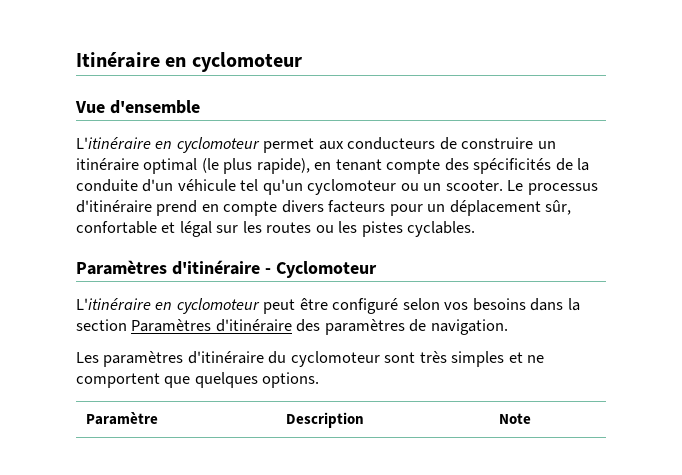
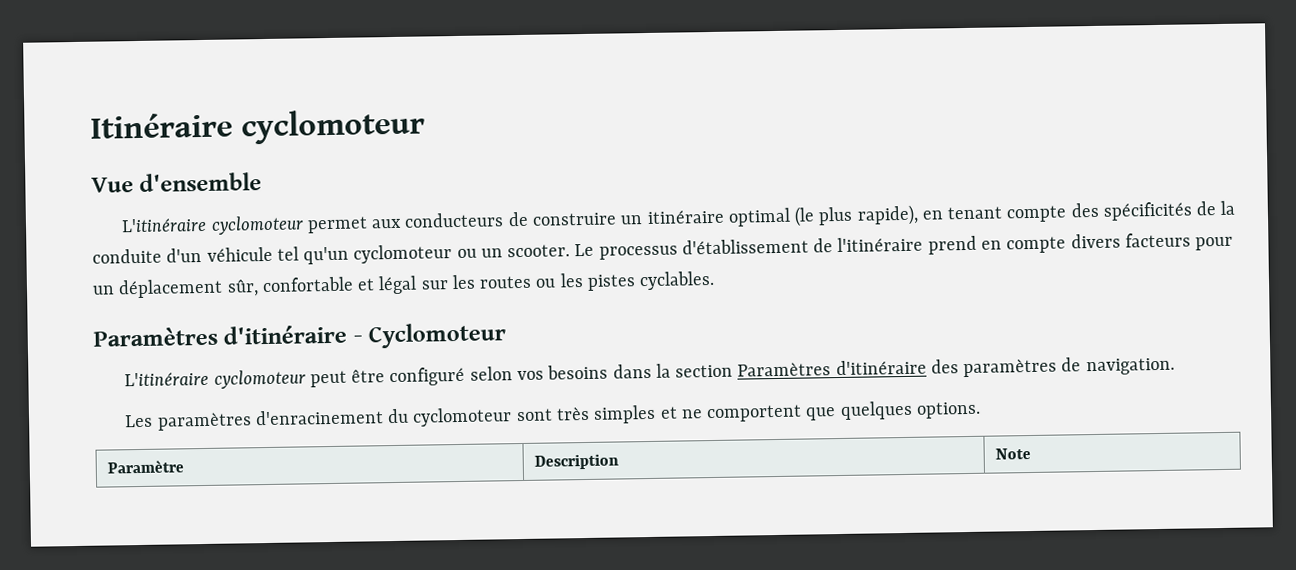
[165,57,187,67] en -> (233, 125) none
[155,141,173,149] en -> (208, 225) none
[76,200,152,213] d'itinéraire -> [681,236,924,255] d'établissement de l'itinéraire
[155,302,173,310] en -> (210, 379) none
[187,351,264,364] d'itinéraire -> [254,409,384,426] d'enracinement

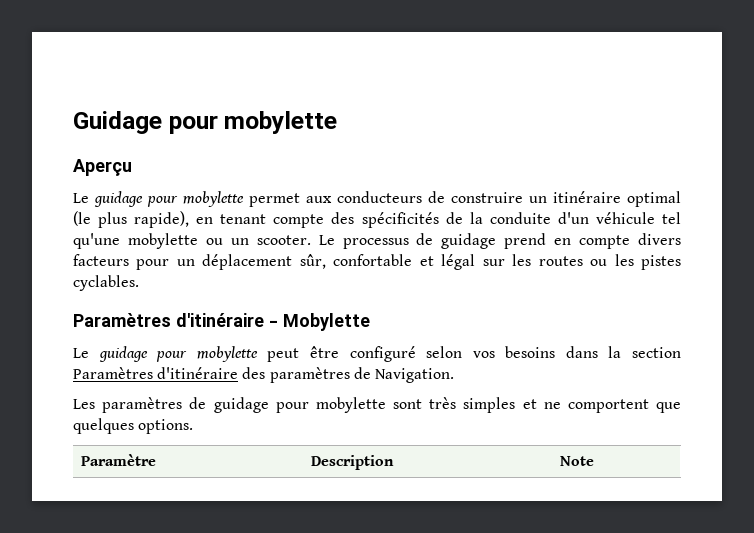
[90,108,425,145] [91,172,263,193] [121,215,304,235] Itinéraire cyclomoteur // Vue d'ensemble // L'itinéraire cyclomoteur -> [73,111,338,134] [73,159,132,176] [73,191,244,207] Guidage pour mobylette // Aperçu // Le guidage pour mobylette
[303,244,453,265] qu'un cyclomoteur -> [73,233,198,249] qu'une mobylette
[681,236,924,255] d'établissement de l'itinéraire -> [416,233,497,249] de guidage
[368,322,507,349] [124,369,306,389] Cyclomoteur // L'itinéraire cyclomoteur -> [283,313,370,331] [73,346,258,362] Mobylette // Le guidage pour mobylette
[1085,357,1175,376] navigation. -> [374,368,454,383] Navigation.
[254,407,513,427] d'enracinement du cyclomoteur -> [189,397,386,413] de guidage pour mobylette

